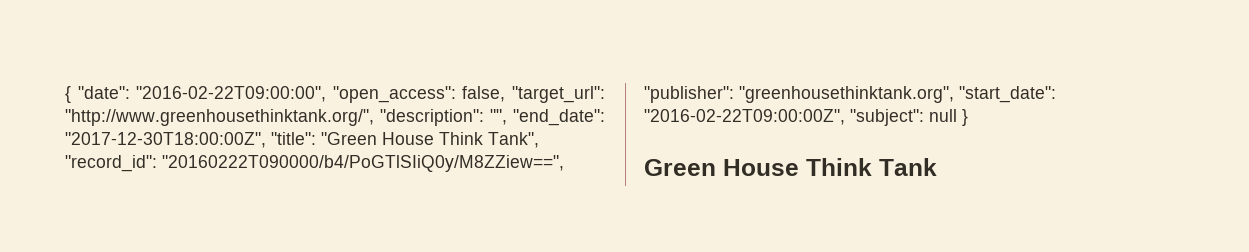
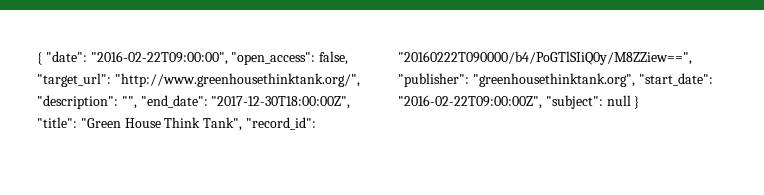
[644,158,937,176] // Green House Think Tank -> (640, 102) none

